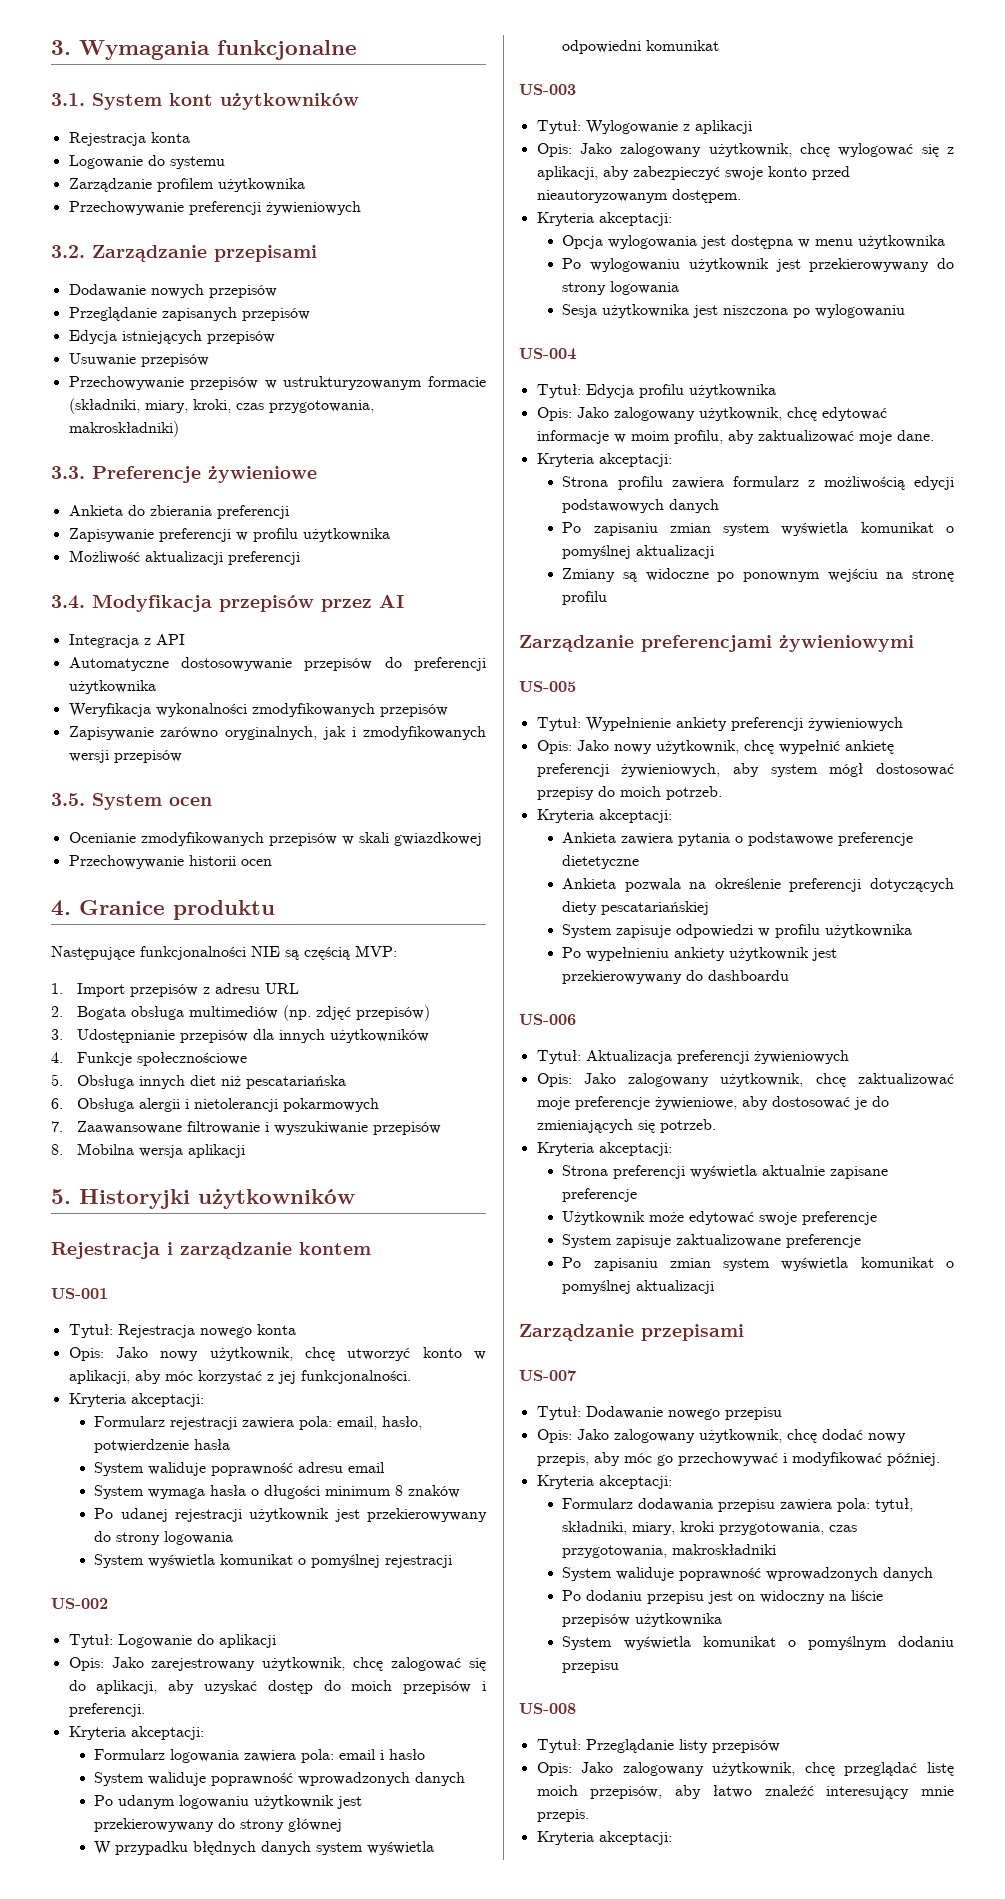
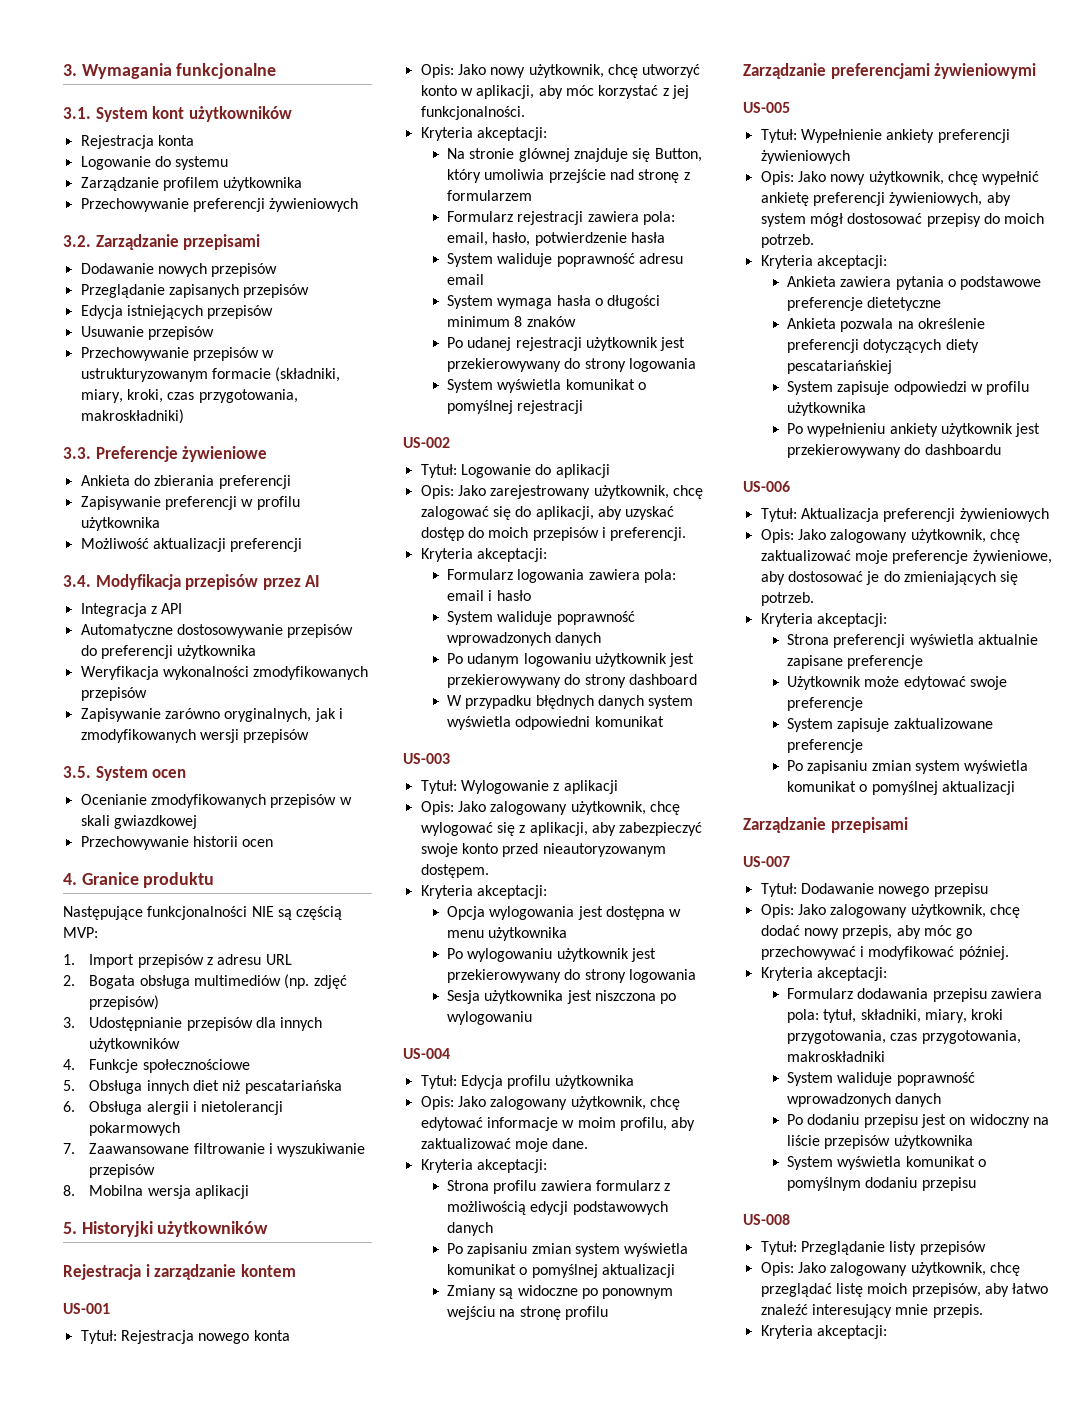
(204, 1400) none -> [446,148,702,162] [446,169,690,183] [446,190,532,201] // Na stronie glównej znajduje się Button, który umoliwia przejście nad stronę z formularzem
[288,1818,343,1832] głównej -> [628,674,697,685] dashboard

